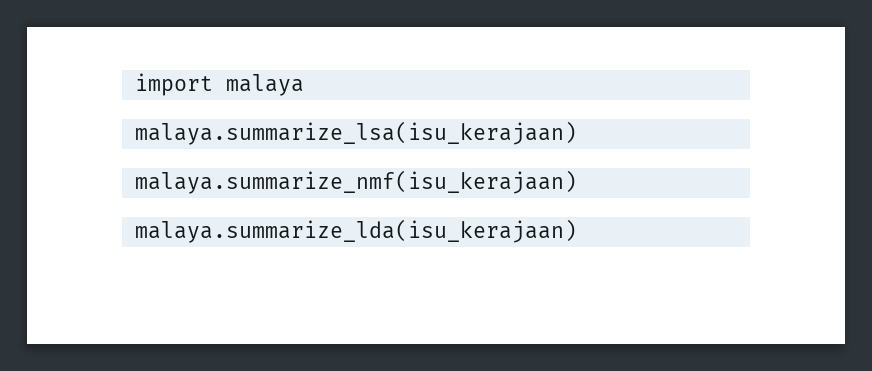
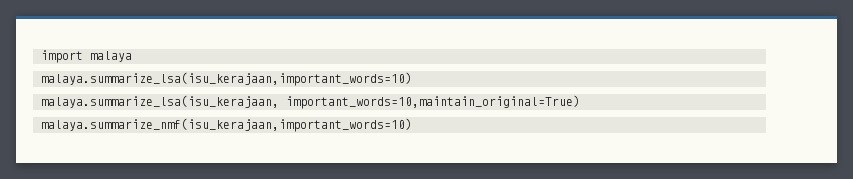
[134,121,577,145] [134,170,577,194] [134,219,577,243] malaya.summarize_lsa(isu_kerajaan) // malaya.summarize_nmf(isu_kerajaan) // malaya.summarize_lda(isu_kerajaan) -> [41,72,413,86] [41,95,581,109] [41,118,413,132] malaya.summarize_lsa(isu_kerajaan,important_words=10) // malaya.summarize_lsa(isu_kerajaan, important_words=10,maintain_original=True) // malaya.summarize_nmf(isu_kerajaan,important_words=10)

